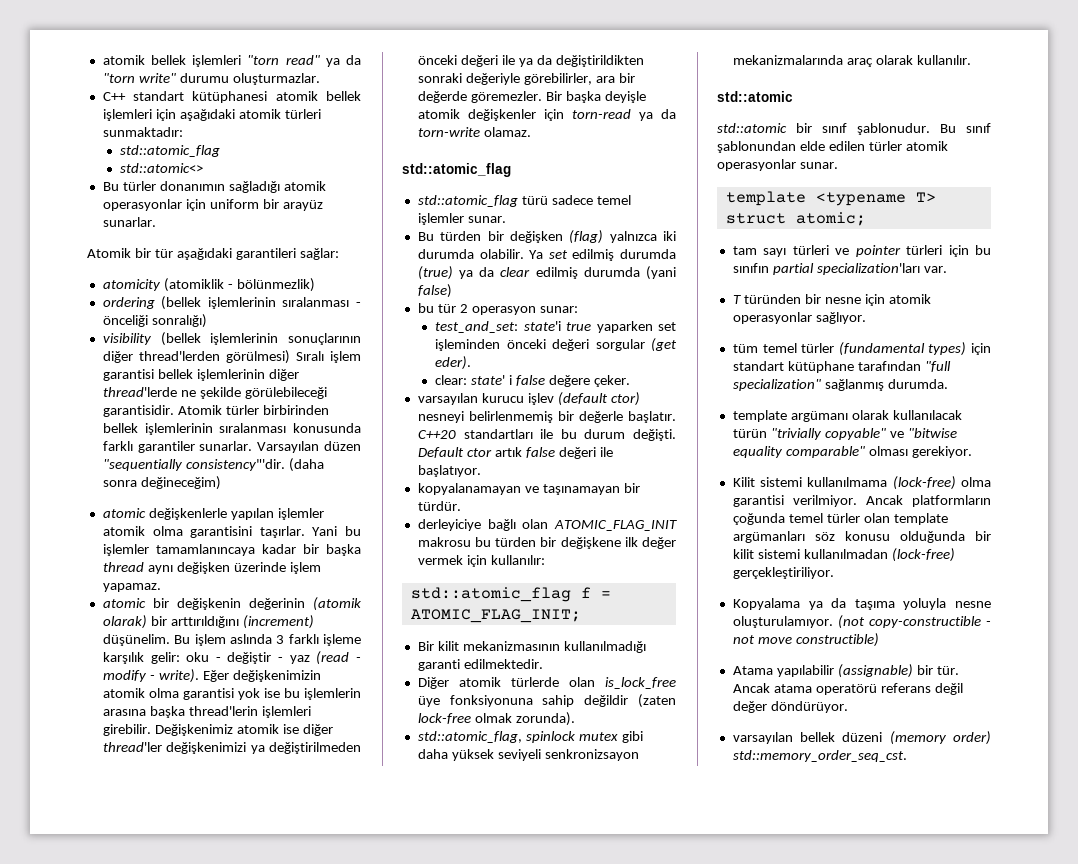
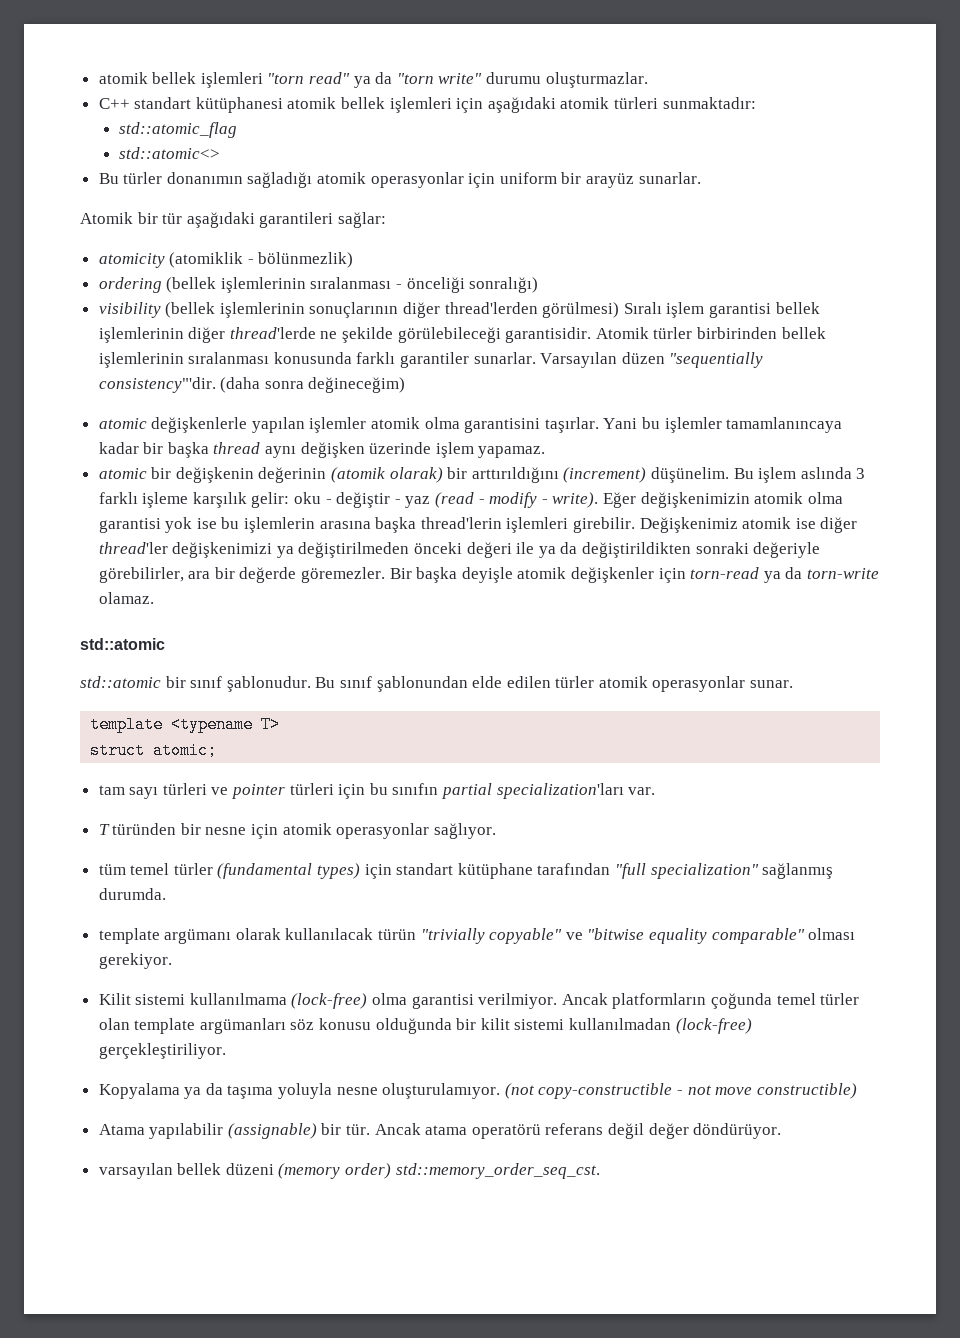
[402,163,511,177] [417,195,631,207] [417,213,506,225] [417,230,676,244] [417,249,676,261] [417,266,676,280] [417,284,452,298] [417,303,578,315] [435,321,676,333] [435,338,677,352] [435,356,472,370] [435,375,631,387] [417,392,640,406] [417,411,676,423] [417,429,676,441] [417,447,613,459] [417,465,481,477] [417,483,640,495] [417,501,461,511] [417,519,677,531] [417,537,676,549] [417,555,545,567] [410,587,611,602] [410,609,581,623] [417,641,646,653] [417,659,543,671] [417,677,676,689] [417,694,676,708] [417,712,575,726] [417,731,643,743] [417,749,639,761] [732,55,971,67] // std::atomic_flag // std::atomic_flag türü sadece temel işlemler sunar. // Bu türden bir değişken (flag) yalnızca iki durumda olabilir. Ya set edilmiş durumda (true) ya da clear edilmiş durumda (yani false) // bu tür 2 operasyon sunar: // test_and_set: state'i true yaparken set işleminden önceki değeri sorgular (get eder). // clear: state' i false değere çeker. // varsayılan kurucu işlev (default ctor) nesneyi belirlenmemiş bir değerle başlatır. C++20 standartları ile bu durum değişti. Default ctor artık false değeri ile başlatıyor. // kopyalanamayan ve taşınamayan bir türdür. // derleyiciye bağlı olan ATOMIC_FLAG_INIT makrosu bu türden bir değişkene ilk değer vermek için kullanılır: // std::atomic_flag f = ATOMIC_FLAG_INIT; // Bir kilit mekanizmasının kullanılmadığı garanti edilmektedir. // Diğer atomik türlerde olan is_lock_free üye fonksiyonuna sahip değildir (zaten lock-free olmak zorunda). // std::atomic_flag, spinlock mutex gibi daha yüksek seviyeli senkronizsayon mekanizmalarında araç olarak kullanılır. -> (154, 598) none

